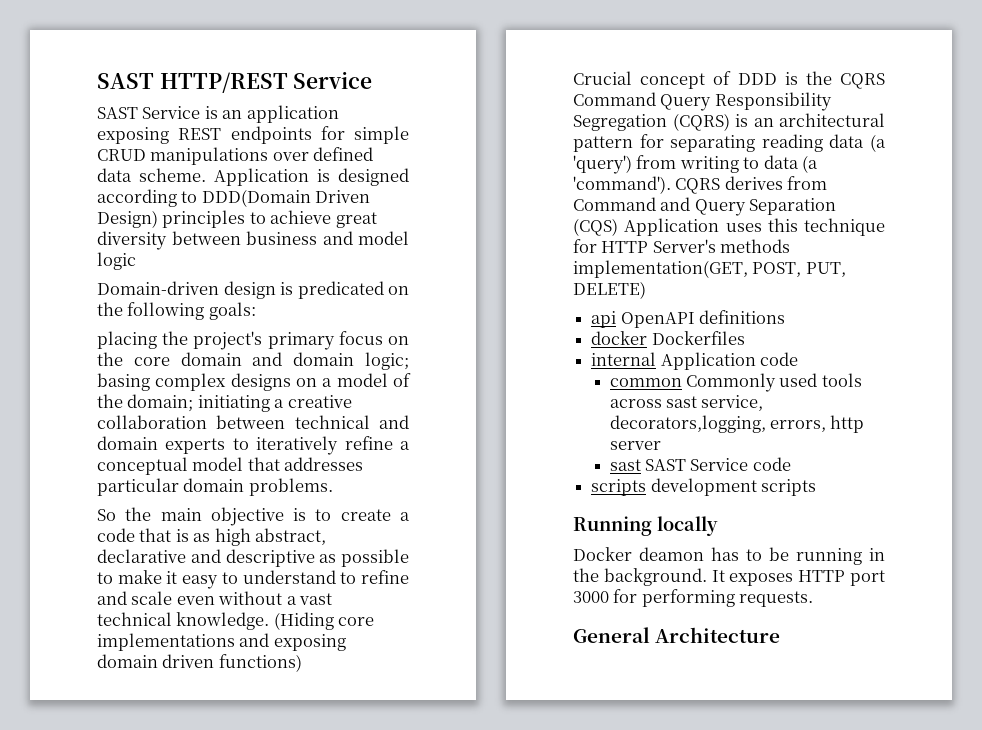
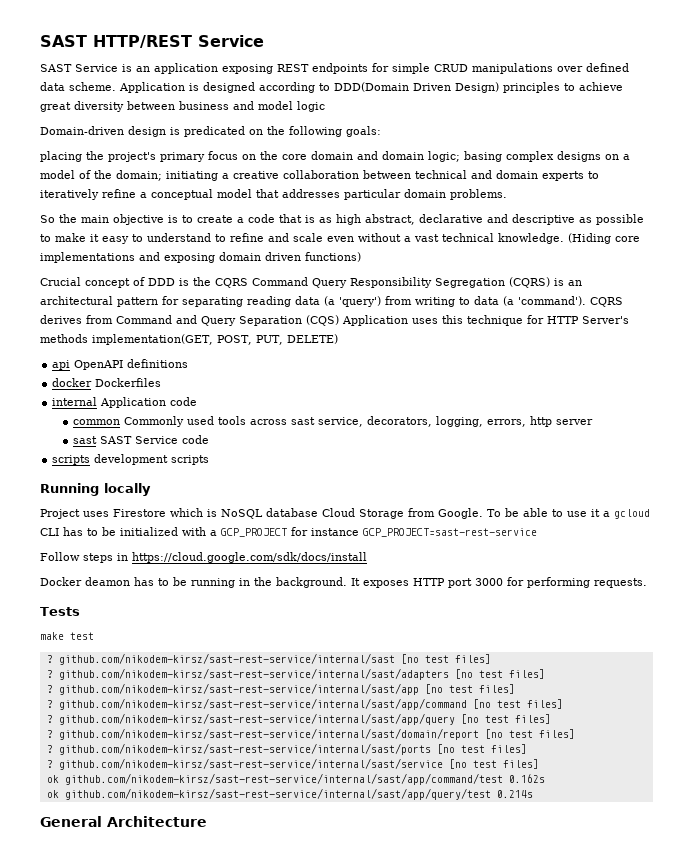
[609,415,766,433] decorators,logging, -> [367,416,484,427] decorators, logging,
(718, 526) none -> [40,508,650,519] [40,527,537,537] [40,552,367,563] // Project uses Firestore which is NoSQL database Cloud Storage from Google. To be able to use it a gcloud CLI has to be initialized with a GCP_PROJECT for instance GCP_PROJECT=sast-rest-service // Follow steps in https://cloud.google.com/sdk/docs/install
(814, 599) none -> [40,607,80,616] [40,632,94,640] [46,653,491,665] [46,668,545,680] [46,683,515,695] [46,698,563,710] [46,713,551,725] [46,728,575,740] [46,743,527,755] [46,758,539,770] [46,773,545,785] [46,788,533,800] // Tests // make test // ? github.com/nikodem-kirsz/sast-rest-service/internal/sast [no test files] // ? github.com/nikodem-kirsz/sast-rest-service/internal/sast/adapters [no test files] // ? github.com/nikodem-kirsz/sast-rest-service/internal/sast/app [no test files] // ? github.com/nikodem-kirsz/sast-rest-service/internal/sast/app/command [no test files] // ? github.com/nikodem-kirsz/sast-rest-service/internal/sast/app/query [no test files] // ? github.com/nikodem-kirsz/sast-rest-service/internal/sast/domain/report [no test files] // ? github.com/nikodem-kirsz/sast-rest-service/internal/sast/ports [no test files] // ? github.com/nikodem-kirsz/sast-rest-service/internal/sast/service [no test files] // ok github.com/nikodem-kirsz/sast-rest-service/internal/sast/app/command/test 0.162s // ok github.com/nikodem-kirsz/sast-rest-service/internal/sast/app/query/test 0.214s

